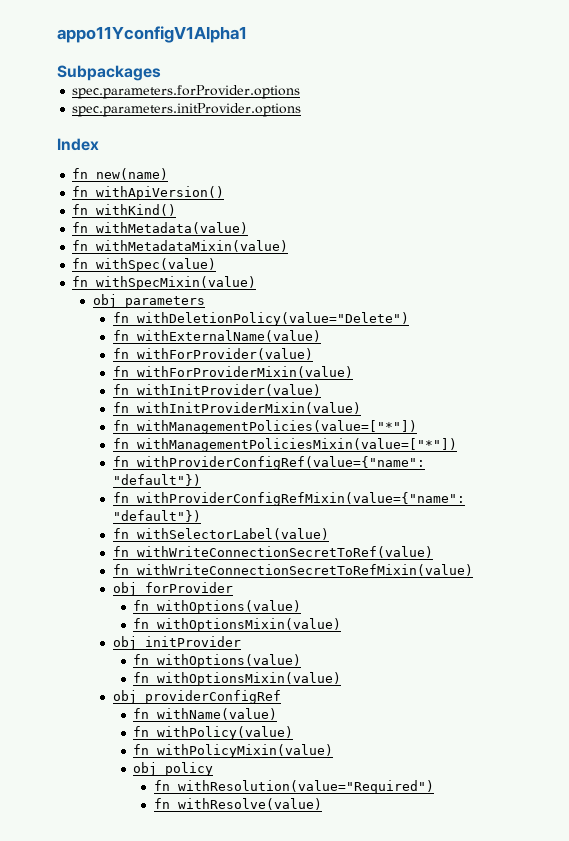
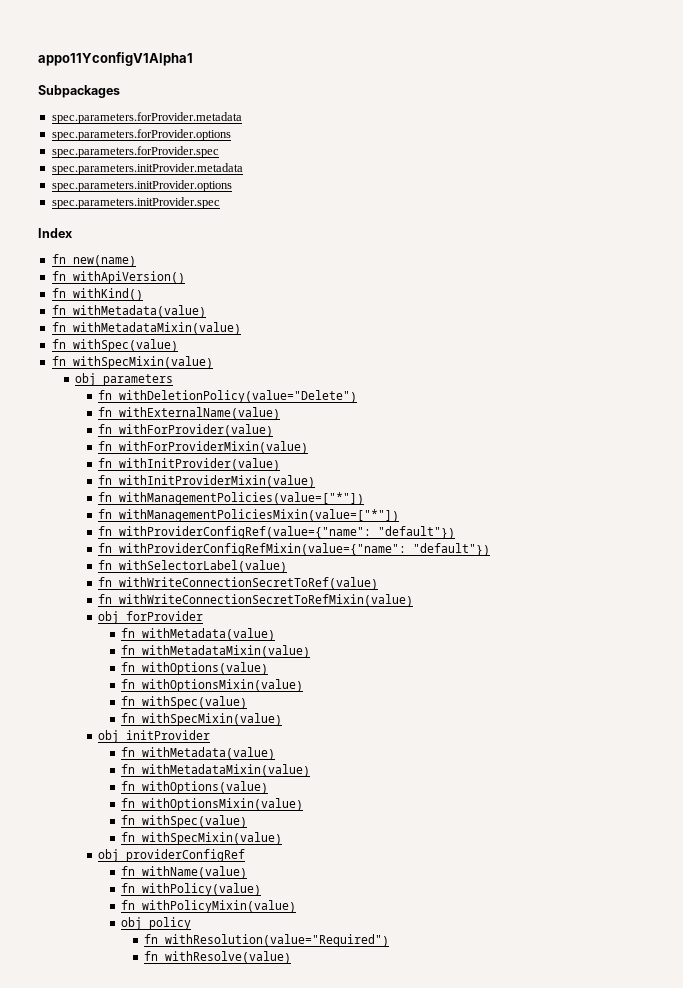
(161, 73) none -> [51,112,242,124] // spec.parameters.forProvider.metadata
(301, 92) none -> [51,146,219,158] [51,163,243,175] // spec.parameters.forProvider.spec // spec.parameters.initProvider.metadata
(302, 110) none -> [51,197,220,209] // spec.parameters.initProvider.spec
[157,600,302,614] [133,618,342,632] [113,636,242,650] [133,654,302,668] [133,672,342,686] withOptions(value) // fn withOptionsMixin(value) // obj initProvider // fn withOptions(value) // fn withOptionsMixin(value) -> [142,628,276,641] [121,645,311,658] [121,662,269,675] [121,679,304,692] [121,696,248,709] [121,713,283,726] [98,730,211,743] [121,747,276,760] [121,764,311,777] [121,781,269,794] [121,798,304,811] [121,815,248,828] [121,832,283,845] withMetadata(value) // fn withMetadataMixin(value) // fn withOptions(value) // fn withOptionsMixin(value) // fn withSpec(value) // fn withSpecMixin(value) // obj initProvider // fn withMetadata(value) // fn withMetadataMixin(value) // fn withOptions(value) // fn withOptionsMixin(value) // fn withSpec(value) // fn withSpecMixin(value)

